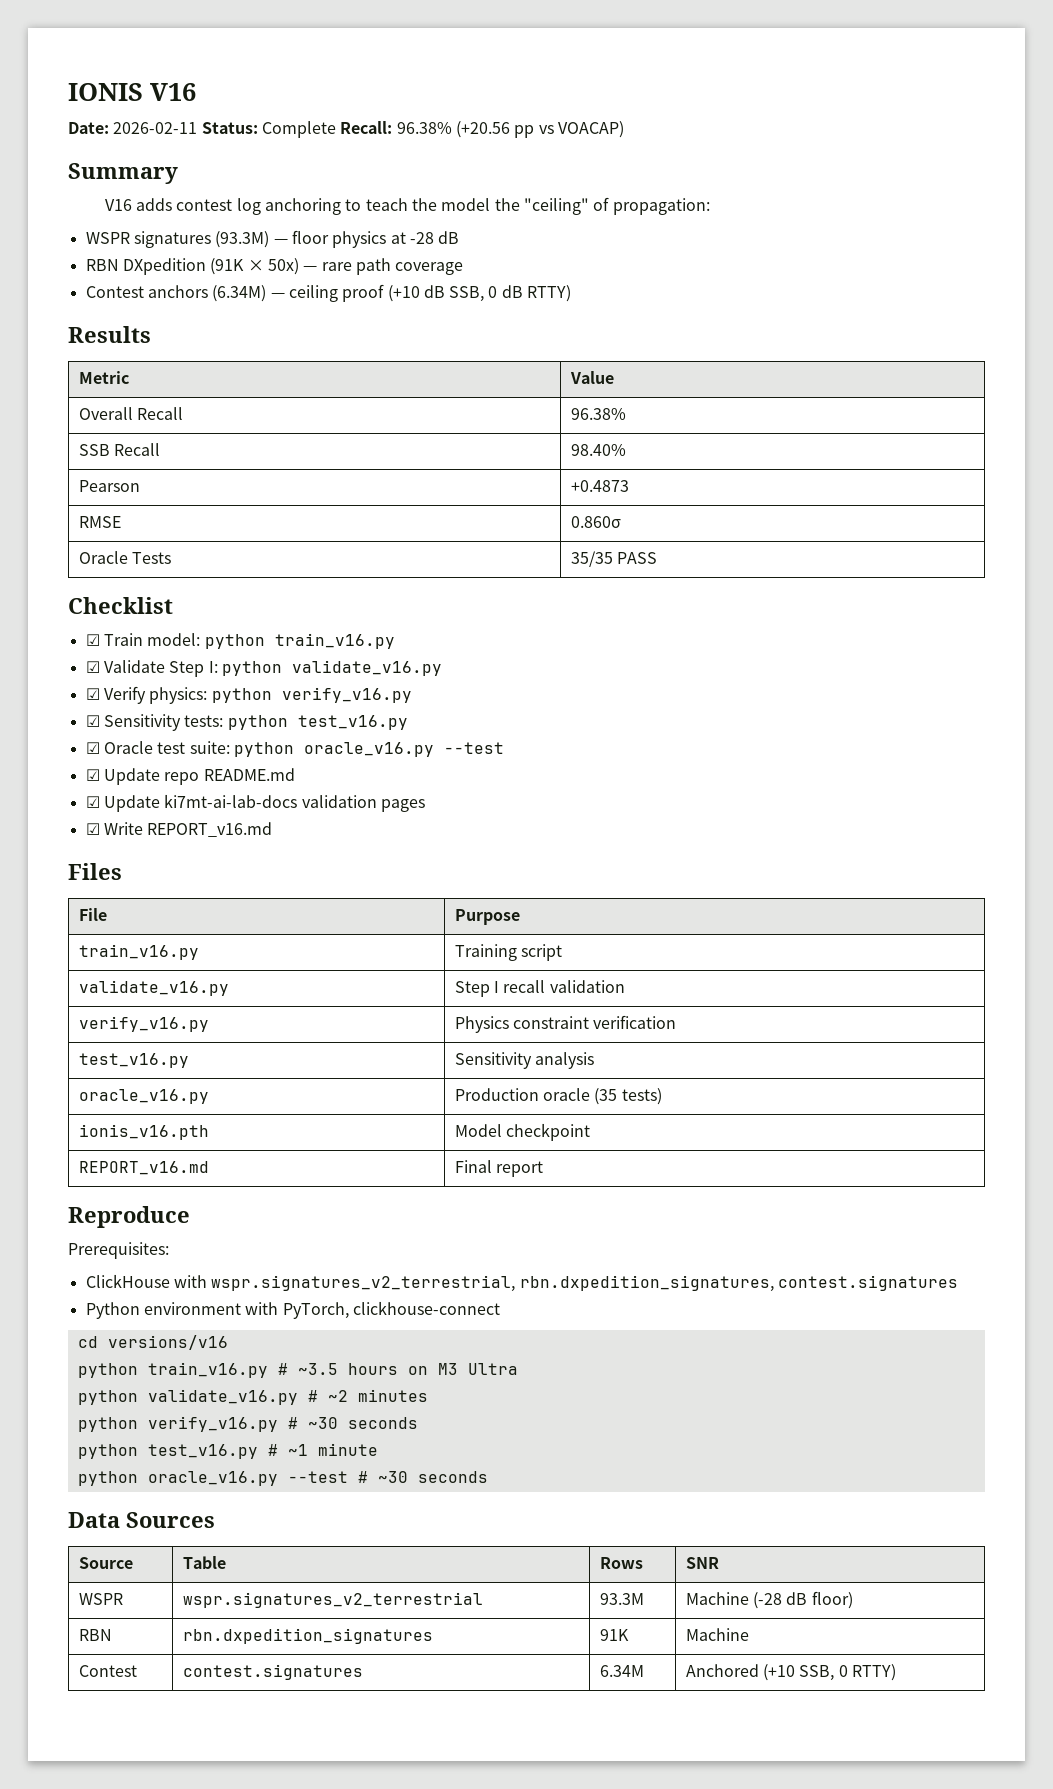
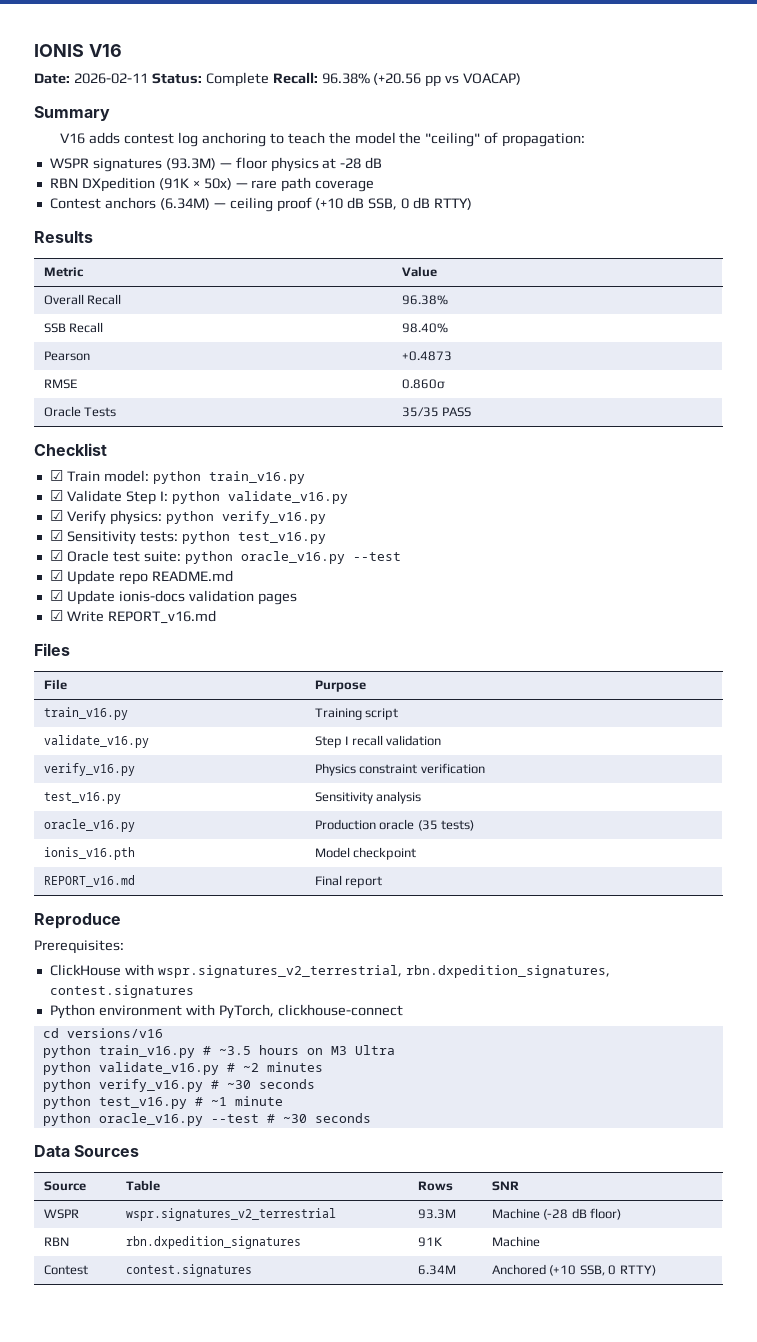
[164,794,298,808] ki7mt-ai-lab-docs -> [118,590,185,602] ionis-docs

